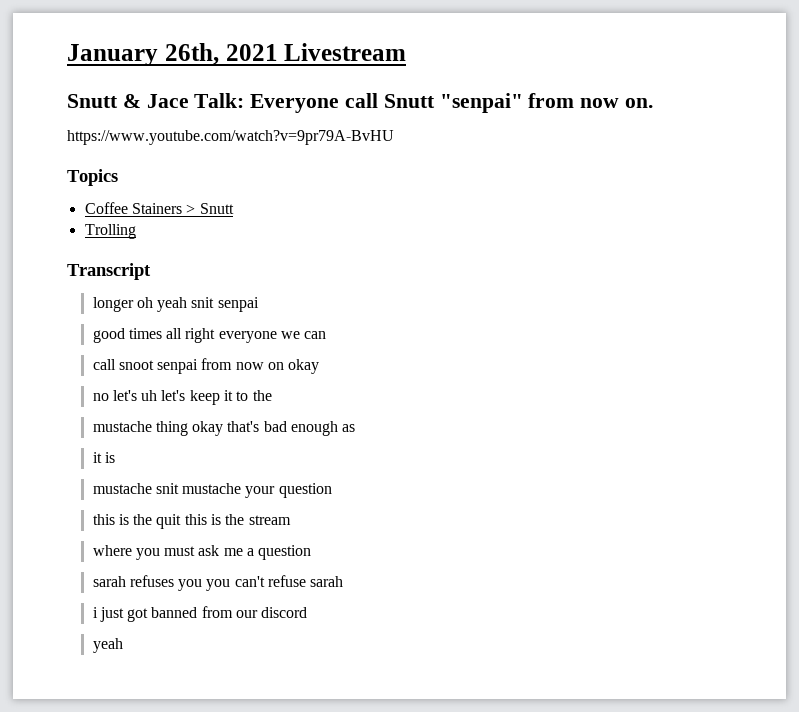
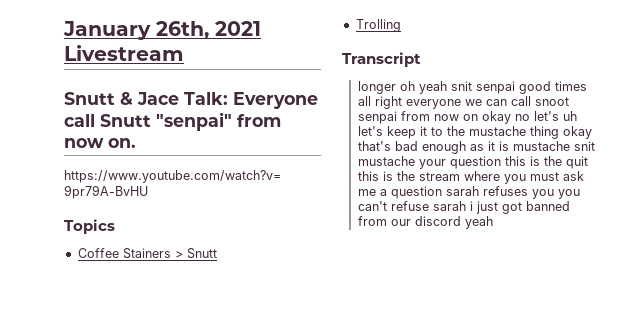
(259, 304) // -> (516, 87) none
(327, 335) // -> (508, 102) none
(320, 366) // -> (512, 117) none
(272, 395) // -> (466, 131) none
(356, 428) // -> (485, 147) none
(115, 457) // -> (510, 146) none
(332, 490) // -> (502, 162) none
(291, 520) // -> (461, 176) none
(312, 552) // -> (443, 192) none
(344, 581) // -> (467, 206) none
(308, 612) // -> (462, 221) none

